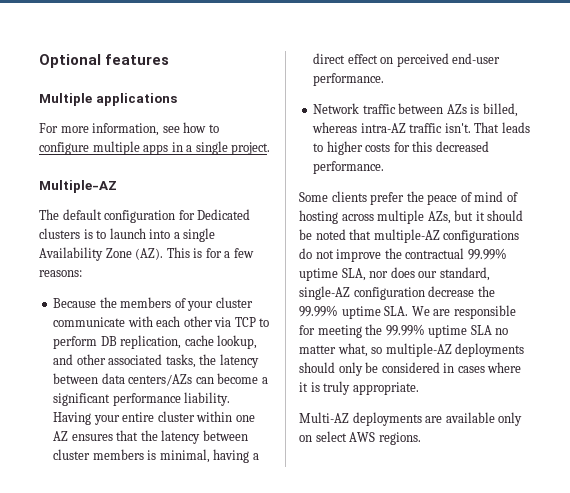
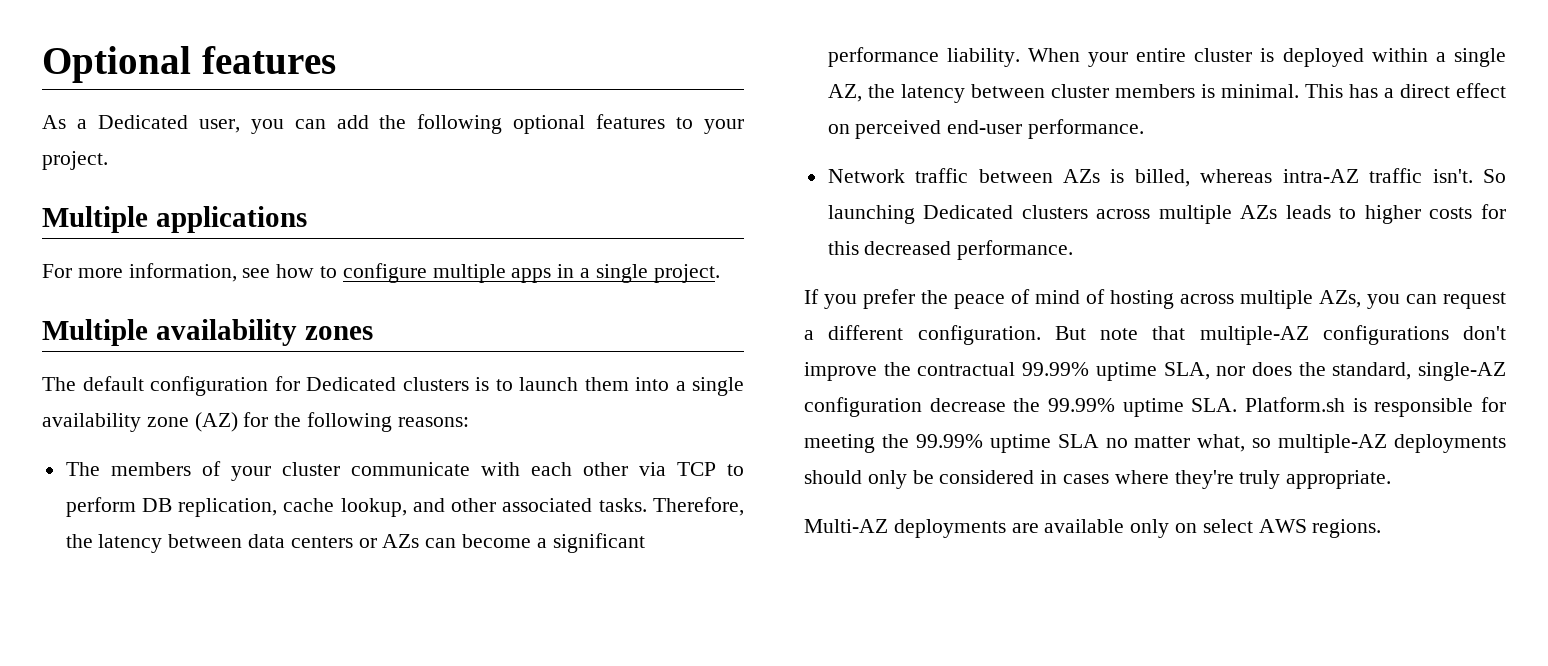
(170, 59) none -> [42,114,744,134] [42,151,108,170] // As a Dedicated user, you can add the following optional features to your project.
[39,180,117,193] Multiple-AZ -> [42,319,373,346] Multiple availability zones
(146, 233) none -> [584,377,629,391] them
[39,247,254,261] Availability Zone (AZ). This is for a few -> [42,412,393,432] availability zone (AZ) for the following
[53,297,117,308] Because the -> [65,462,100,476] The
[165,354,196,368] tasks, -> [598,497,744,516] tasks. Therefore,
[128,374,193,386] centers/AZs -> [290,534,420,548] centers or AZs
[53,412,92,425] Having -> [1027,48,1080,62] When
[196,411,255,422] [53,430,139,441] within one AZ ensures that -> [1260,48,1506,67] [827,84,862,102] is deployed within a single AZ,
[159,449,250,463] minimal, having -> [1220,84,1378,98] minimal. This has
[474,122,500,133] That -> [1482,169,1506,183] [827,205,1278,224] So launching Dedicated clusters across multiple AZs
[299,191,367,202] Some clients -> [804,289,857,309] If you
[454,210,524,221] [299,229,346,240] but it should be noted -> [1367,292,1506,309] [804,325,1138,345] you can request a different configuration. But note
[299,248,334,259] do not -> [1463,326,1506,340] don't
[418,271,438,278] our -> [1298,362,1326,376] the
[411,306,451,316] We are -> [1245,397,1367,412] Platform.sh is
[299,382,320,392] it is -> [1174,470,1234,489] they're

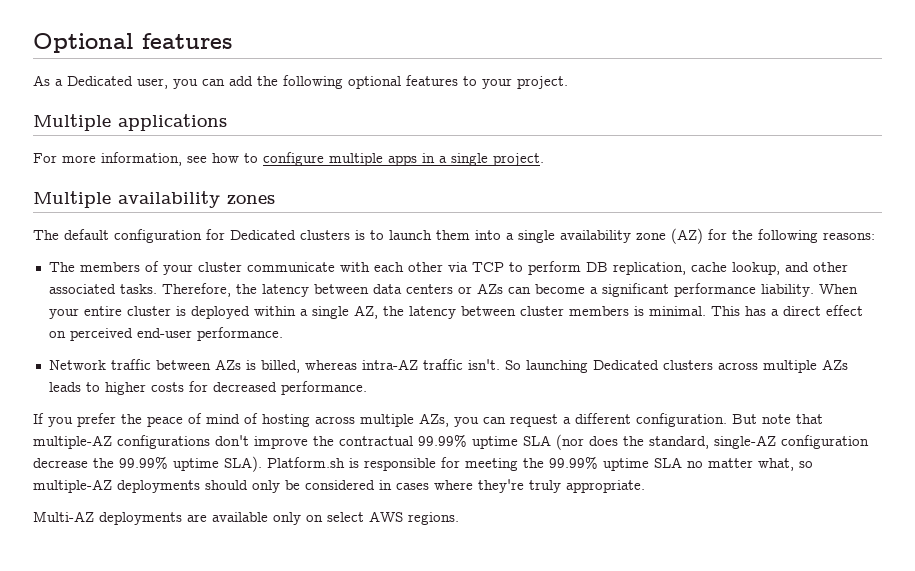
[827,241,859,255] this -> (208, 386) none
[1163,362,1246,380] SLA, nor -> [523,434,584,450] SLA (nor
[1191,398,1238,412] SLA. -> [224,456,262,472] SLA).

